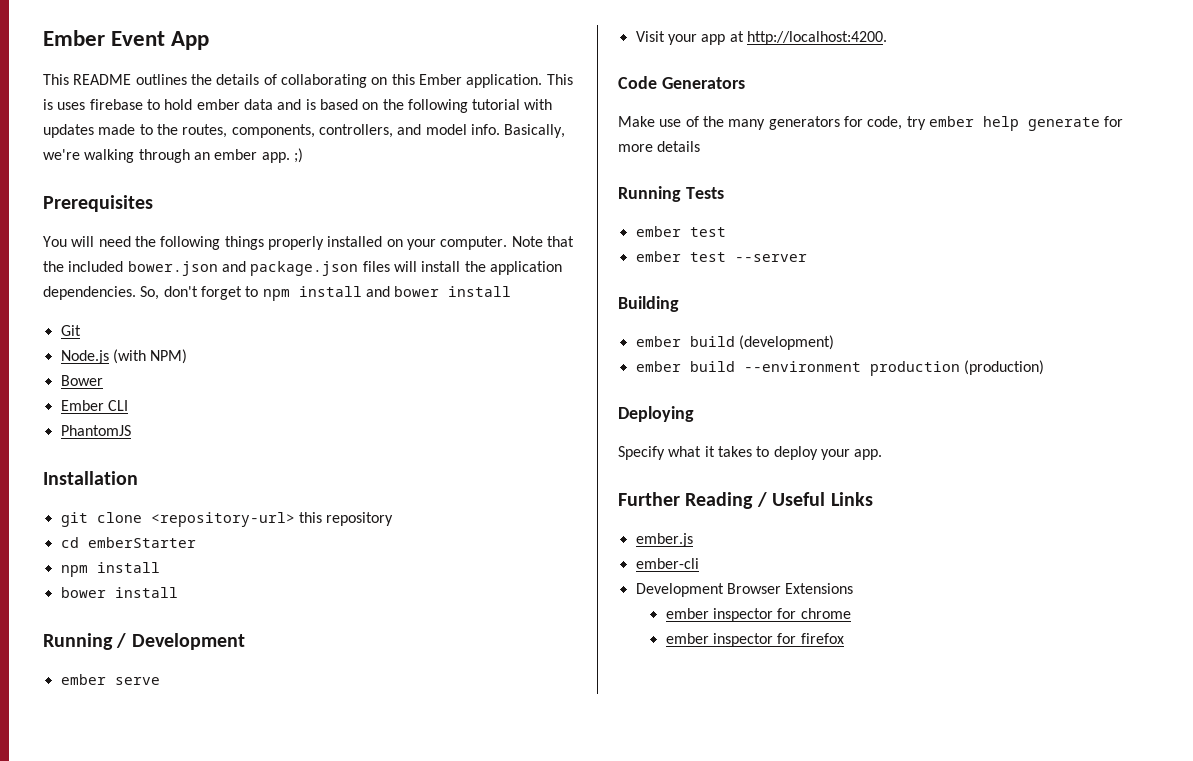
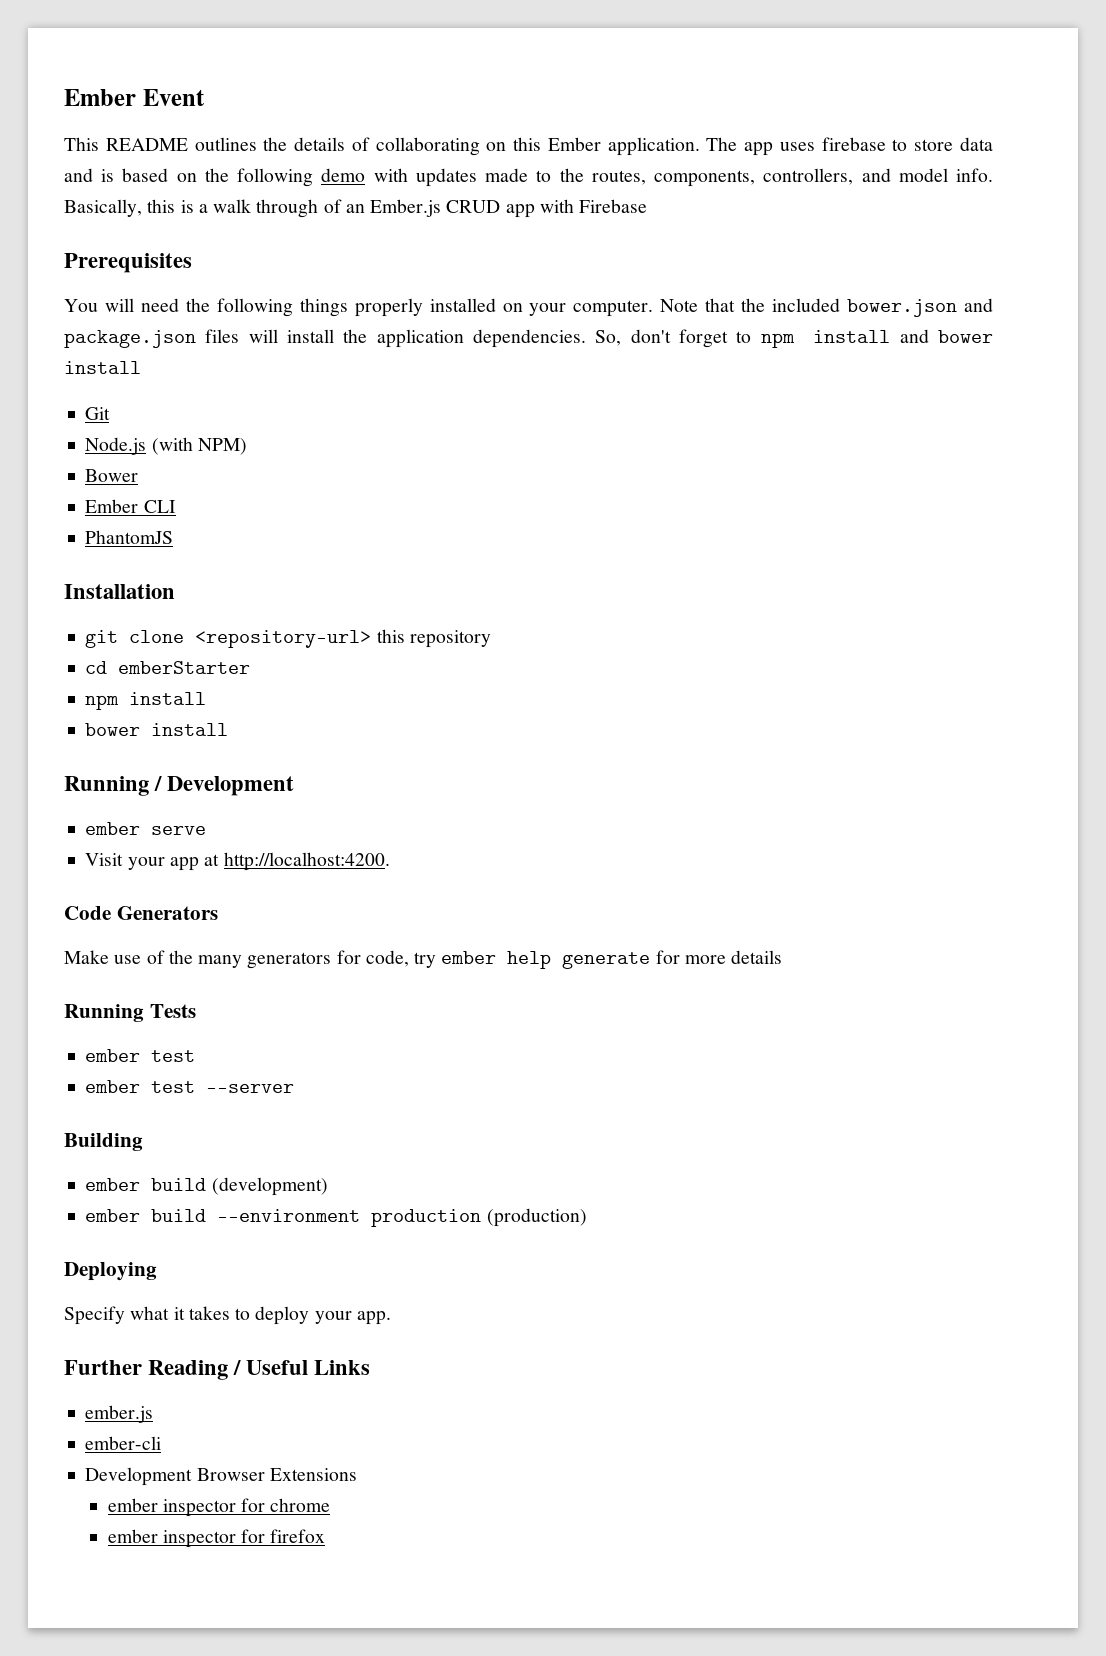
[171,31,210,50] App -> (205, 97) none
[546,74,573,85] [43,99,53,110] This is -> [706,137,774,156] The app
[164,99,240,110] hold ember -> [914,139,954,151] store
[472,99,521,110] tutorial -> [321,168,366,182] demo
[43,148,303,163] we're walking through an ember app. ;) -> [147,199,648,218] this is a walk through of an Ember.js CRUD app with Firebase

